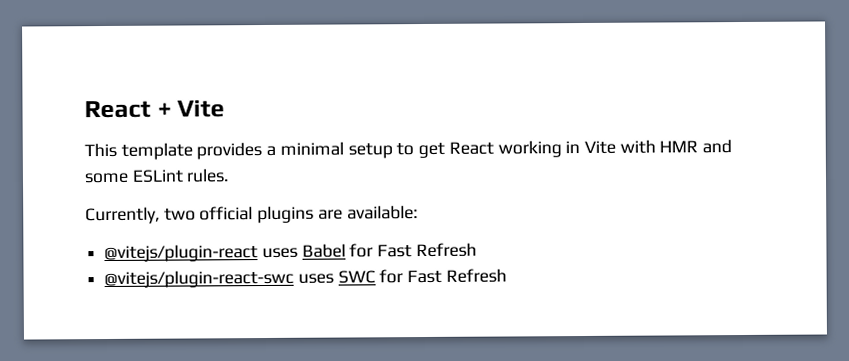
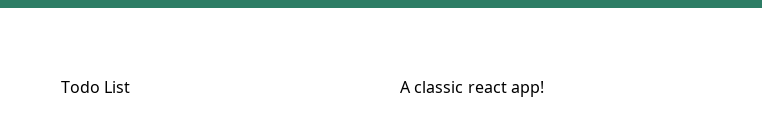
[84,99,226,119] [84,139,733,160] [84,168,230,184] [85,205,418,225] [104,242,477,263] [104,268,507,289] React + Vite // This template provides a minimal setup to get React working in Vite with HMR and some ESLint rules. // Currently, two official plugins are available: // @vitejs/plugin-react uses Babel for Fast Refresh // @vitejs/plugin-react-swc uses SWC for Fast Refresh -> [61,81,131,93] [400,81,544,97] Todo List // A classic react app!

